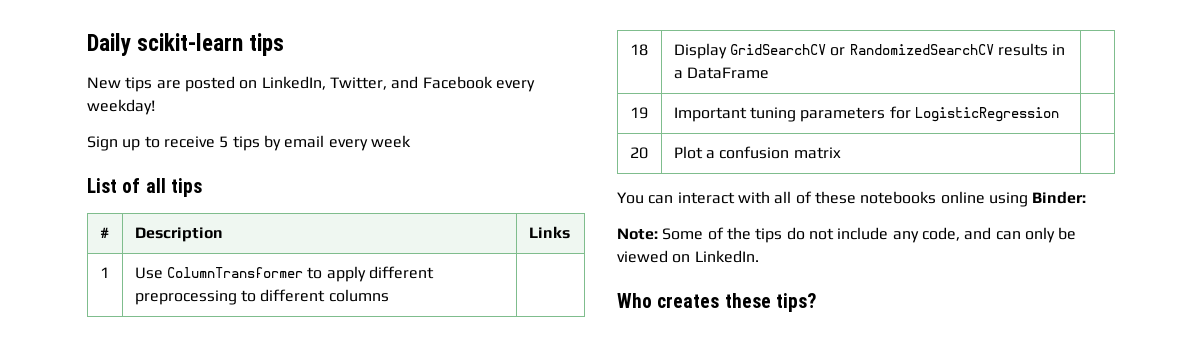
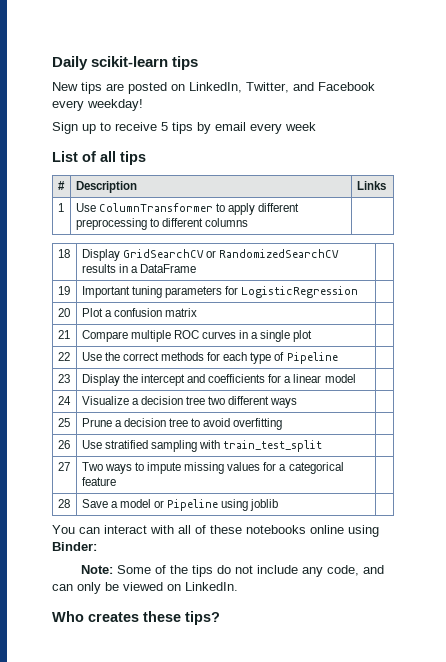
(841, 153) none -> [57,330,70,339] [81,330,313,342] [57,352,70,361] [81,352,338,364] [57,374,70,383] [81,374,356,386] [57,396,71,405] [81,396,298,408] [57,418,70,427] [81,418,283,430] [57,440,70,449] [81,440,323,452] [57,462,70,471] [81,462,344,474] [81,477,116,486] [57,499,70,508] [81,499,279,511] // 21 | Compare multiple ROC curves in a single plot | // 22 | Use the correct methods for each type of Pipeline | // 23 | Display the intercept and coefficients for a linear model | // 24 | Visualize a decision tree two different ways | // 25 | Prune a decision tree to avoid overfitting | // 26 | Use stratified sampling with train_test_split | // 27 | Two ways to impute missing values for a categorical feature | // 28 | Save a model or Pipeline using joblib |

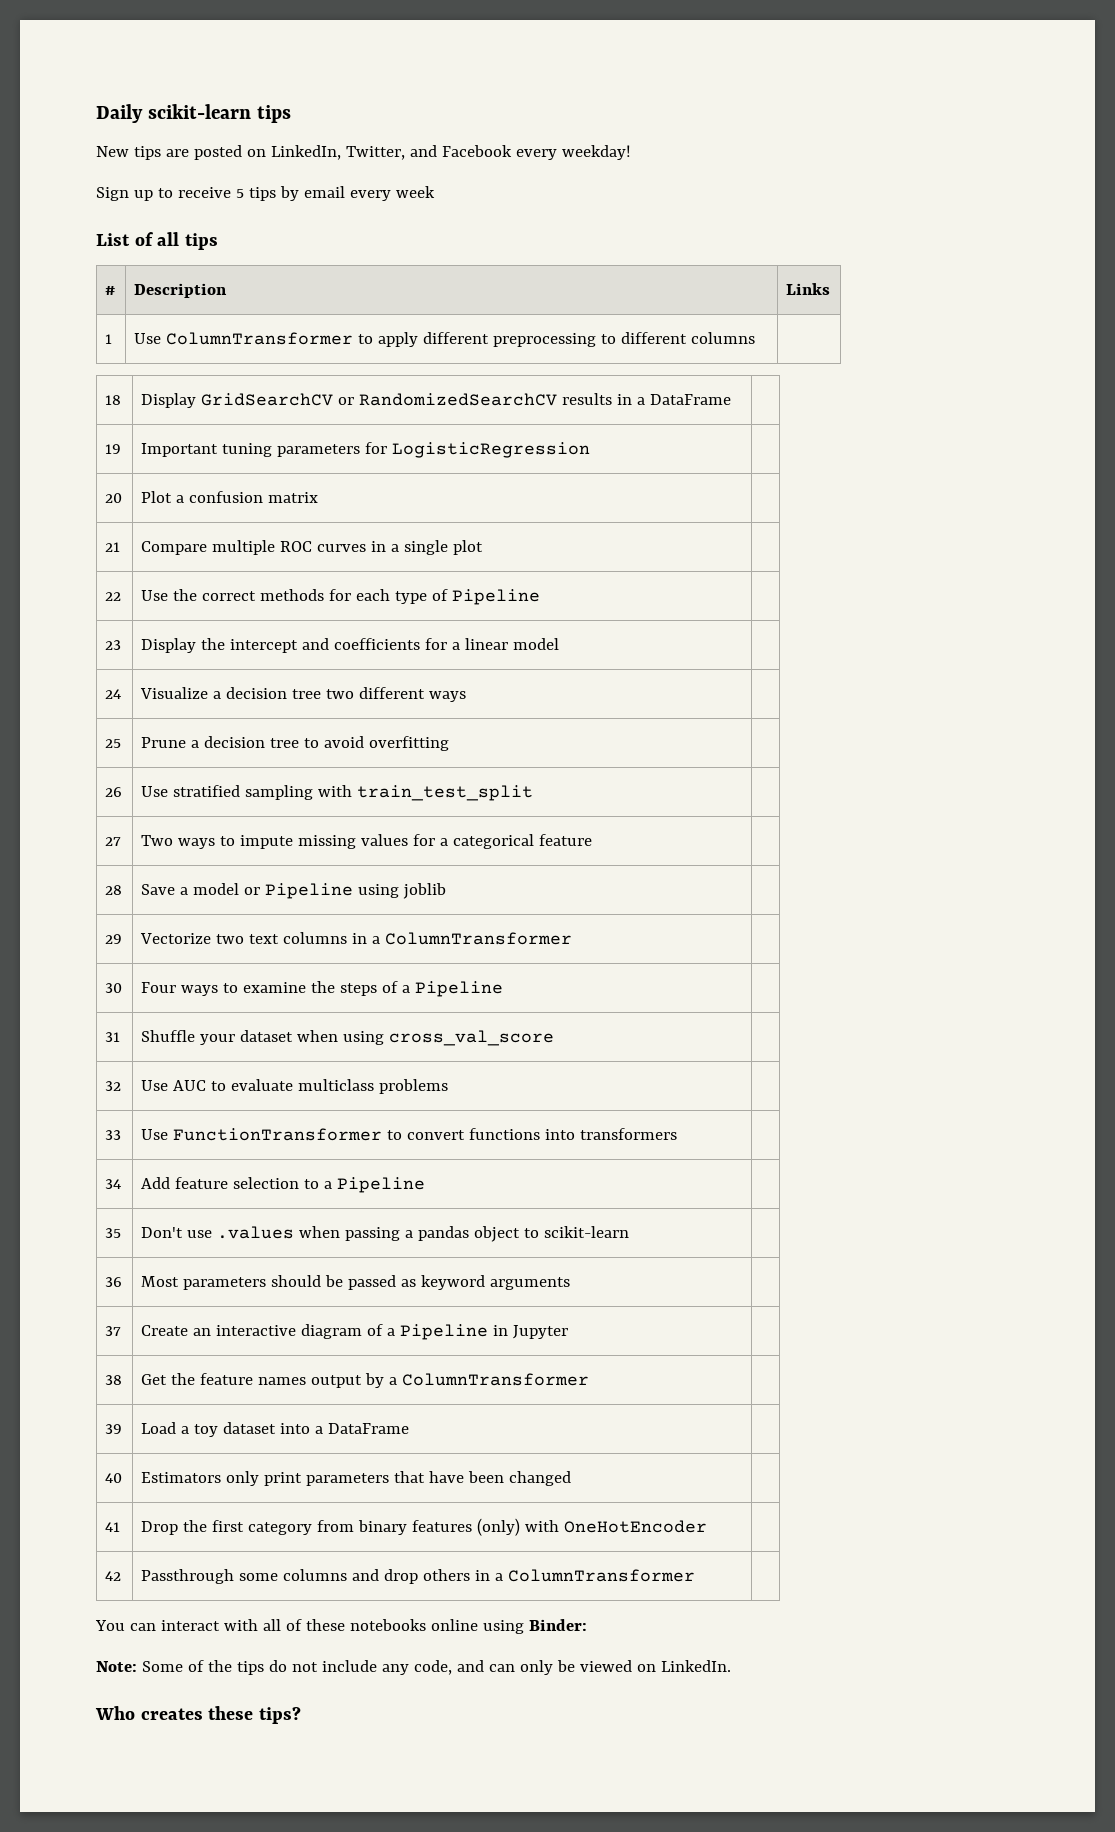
(279, 505) none -> [105,934,123,944] [140,932,573,945] [105,983,123,993] [141,981,504,997] [105,1032,121,1042] [141,1030,555,1046] [105,1081,122,1091] [141,1079,449,1094] [105,1130,122,1140] [141,1128,678,1141] [105,1179,122,1189] [141,1177,426,1193] [105,1228,122,1238] [141,1226,630,1242] [105,1277,123,1287] [141,1275,571,1290] [105,1326,122,1336] [141,1324,569,1340] [105,1375,123,1385] [141,1373,590,1388] [105,1424,123,1434] [141,1422,410,1437] [105,1473,123,1483] [141,1471,572,1486] [105,1522,121,1532] [141,1518,708,1536] [105,1571,122,1581] [141,1569,696,1584] // 29 | Vectorize two text columns in a ColumnTransformer | // 30 | Four ways to examine the steps of a Pipeline | // 31 | Shuffle your dataset when using cross_val_score | // 32 | Use AUC to evaluate multiclass problems | // 33 | Use FunctionTransformer to convert functions into transformers | // 34 | Add feature selection to a Pipeline | // 35 | Don't use .values when passing a pandas object to scikit-learn | // 36 | Most parameters should be passed as keyword arguments | // 37 | Create an interactive diagram of a Pipeline in Jupyter | // 38 | Get the feature names output by a ColumnTransformer | // 39 | Load a toy dataset into a DataFrame | // 40 | Estimators only print parameters that have been changed | // 41 | Drop the first category from binary features (only) with OneHotEncoder | // 42 | Passthrough some columns and drop others in a ColumnTransformer |

